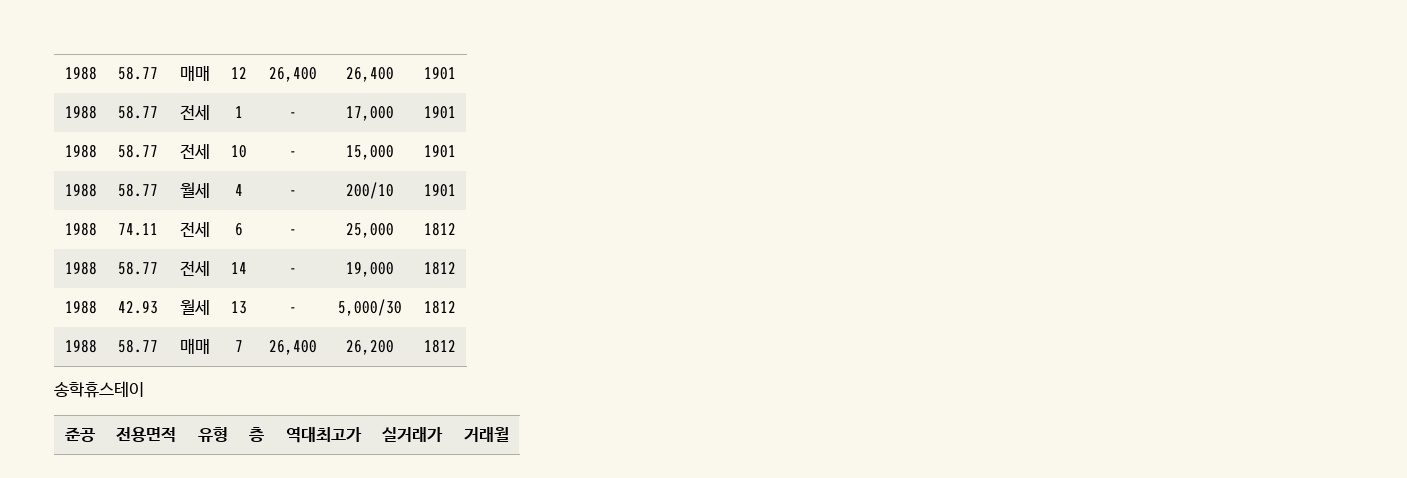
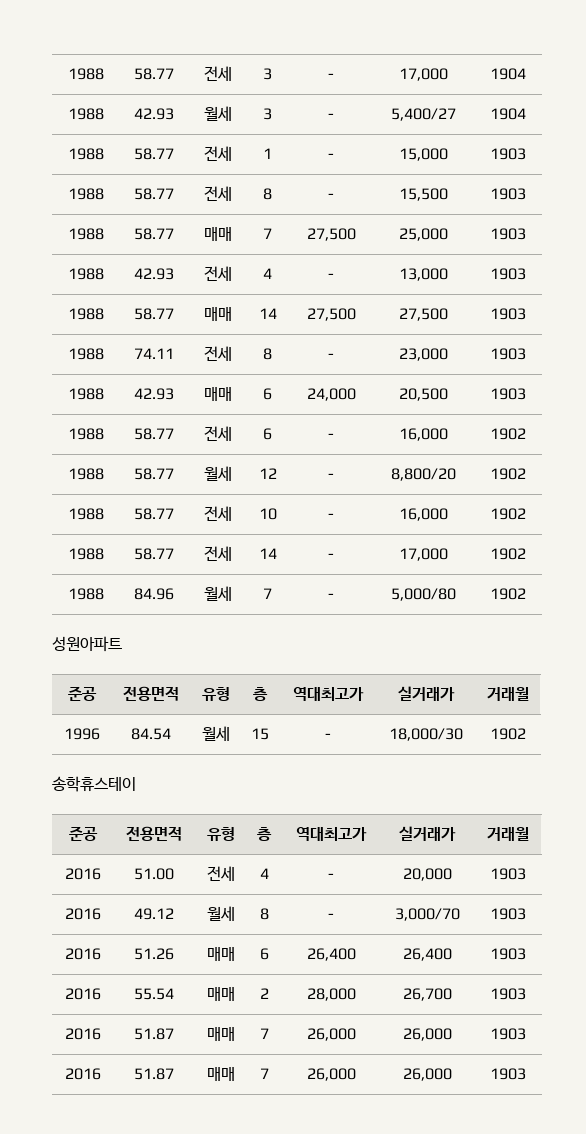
[65,66,97,80] [118,66,158,80] [179,66,210,81] [231,67,247,79] [268,67,317,82] [346,67,394,82] [423,66,456,80] 1988 | 58.77 | 매매 | 12 | 26,400 | 26,400 | 1901 -> [67,68,104,80] [134,68,174,80] [203,66,232,81] [263,68,272,80] [328,73,334,79] [399,68,448,81] [490,68,526,80] [67,108,104,120] [134,108,174,120] [203,106,232,121] [263,108,272,120] [328,113,334,119] [391,108,456,121] [490,108,526,120] 1988 | 58.77 | 전세 | 3 | - | 17,000 | 1904 // 1988 | 42.93 | 월세 | 3 | - | 5,400/27 | 1904
[346,106,394,121] [423,105,456,119] 17,000 | 1901 -> [399,148,448,161] [490,148,526,160] [67,188,104,200] [134,188,174,200] [203,186,232,201] [263,188,272,200] [328,193,334,199] [399,188,448,201] [490,188,526,200] [67,228,104,240] [134,228,174,240] [203,227,232,241] [263,228,272,239] [306,228,356,241] [399,228,448,241] [490,228,526,240] [67,268,104,280] [134,268,174,280] [203,266,232,281] [263,268,272,279] [328,273,334,279] [399,268,448,281] [490,268,526,280] [67,308,104,320] [134,308,174,320] [203,307,232,321] [258,308,277,319] [306,308,356,321] [399,308,448,321] [490,308,526,320] [67,348,104,360] [134,348,174,359] [203,346,232,361] [263,348,272,360] [328,353,334,359] [399,348,448,361] [490,348,526,360] [67,388,104,400] [134,388,174,400] [203,387,232,401] [263,388,272,400] [306,388,356,401] [399,388,448,401] [490,388,526,400] [67,428,104,440] [134,428,174,440] [203,426,232,441] [263,428,272,440] [328,433,334,439] [399,428,448,441] [490,428,526,440] [67,468,104,480] [134,468,174,480] [203,466,232,481] [258,468,277,479] [328,473,334,479] [391,468,456,481] [490,468,526,480] 15,000 | 1903 // 1988 | 58.77 | 전세 | 8 | - | 15,500 | 1903 // 1988 | 58.77 | 매매 | 7 | 27,500 | 25,000 | 1903 // 1988 | 42.93 | 전세 | 4 | - | 13,000 | 1903 // 1988 | 58.77 | 매매 | 14 | 27,500 | 27,500 | 1903 // 1988 | 74.11 | 전세 | 8 | - | 23,000 | 1903 // 1988 | 42.93 | 매매 | 6 | 24,000 | 20,500 | 1903 // 1988 | 58.77 | 전세 | 6 | - | 16,000 | 1902 // 1988 | 58.77 | 월세 | 12 | - | 8,800/20 | 1902
[346,145,394,160] [423,144,456,158] [65,183,97,197] [118,183,158,197] [179,182,210,198] [235,184,243,196] [288,190,297,196] [346,182,394,199] [423,183,456,197] [65,222,97,236] [118,223,158,236] [179,222,210,237] [235,223,243,236] [288,229,297,235] [346,223,394,238] [423,222,456,236] 15,000 | 1901 // 1988 | 58.77 | 월세 | 4 | - | 200/10 | 1901 // 1988 | 74.11 | 전세 | 6 | - | 25,000 | 1812 -> [399,508,448,521] [490,508,526,520] 16,000 | 1902
[346,261,394,277] [423,261,456,275] [65,300,97,314] [118,300,158,314] [179,299,210,315] [231,301,247,314] [288,307,297,313] [338,299,402,316] [423,300,456,314] [65,339,97,353] [118,339,158,353] [179,339,210,354] [235,340,243,352] [268,340,317,355] [346,340,394,355] [423,339,456,353] 19,000 | 1812 // 1988 | 42.93 | 월세 | 13 | - | 5,000/30 | 1812 // 1988 | 58.77 | 매매 | 7 | 26,400 | 26,200 | 1812 -> [399,548,448,561] [490,548,526,560] [67,588,104,600] [134,588,174,600] [203,586,232,601] [263,588,272,599] [328,593,334,599] [391,588,456,601] [490,588,526,600] [52,636,122,652] [67,686,97,701] [123,686,179,701] [202,687,230,701] [253,687,268,701] [292,687,364,701] [397,686,455,701] [487,687,529,701] [63,728,100,740] [131,728,171,740] [202,726,230,741] [251,728,269,740] [324,733,331,739] [388,728,463,741] [490,728,526,740] 17,000 | 1902 // 1988 | 84.96 | 월세 | 7 | - | 5,000/80 | 1902 // 성원아파트 // 준공 | 전용면적 | 유형 | 층 | 역대최고가 | 실거래가 | 거래월 // 1996 | 84.54 | 월세 | 15 | - | 18,000/30 | 1902
(509, 434) none -> [64,868,101,880] [134,868,174,880] [207,866,235,881] [259,868,269,879] [328,873,334,879] [402,868,452,881] [489,868,526,880] [64,908,101,920] [134,908,174,920] [207,906,235,921] [259,908,269,920] [328,913,334,919] [394,908,460,921] [489,908,526,920] [64,948,101,960] [134,948,174,960] [207,947,235,961] [259,948,269,960] [306,948,356,961] [402,948,452,961] [489,948,526,960] [64,988,101,1000] [134,988,174,1000] [207,987,235,1001] [259,988,269,999] [306,988,356,1001] [402,988,452,1001] [489,988,526,1000] [64,1028,101,1040] [134,1028,174,1040] [207,1027,235,1041] [259,1028,269,1039] [306,1028,356,1041] [402,1028,452,1041] [489,1028,526,1040] [64,1068,101,1080] [134,1068,174,1080] [207,1067,235,1081] [259,1068,269,1079] [306,1068,356,1081] [402,1068,452,1081] [489,1068,526,1080] // 2016 | 51.00 | 전세 | 4 | - | 20,000 | 1903 // 2016 | 49.12 | 월세 | 8 | - | 3,000/70 | 1903 // 2016 | 51.26 | 매매 | 6 | 26,400 | 26,400 | 1903 // 2016 | 55.54 | 매매 | 2 | 28,000 | 26,700 | 1903 // 2016 | 51.87 | 매매 | 7 | 26,000 | 26,000 | 1903 // 2016 | 51.87 | 매매 | 7 | 26,000 | 26,000 | 1903

